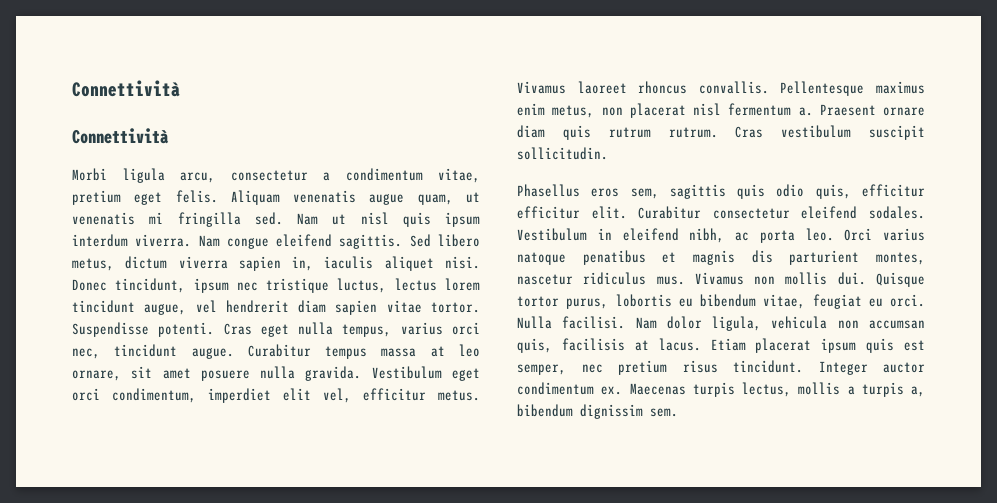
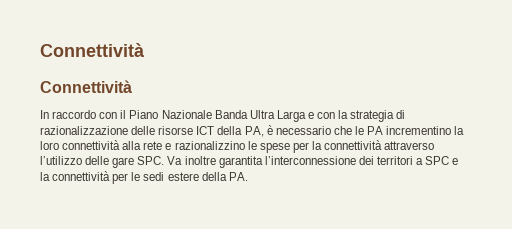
[72,168,480,183] [72,190,480,205] [72,212,480,227] [72,234,480,249] [72,256,480,271] [72,278,480,293] [72,300,480,315] [72,322,480,337] [72,344,480,359] [72,366,480,381] [72,388,480,403] [517,81,925,96] [517,103,925,118] [517,125,925,140] [517,147,608,160] [517,184,925,199] [517,206,925,219] [517,228,925,243] [517,250,925,265] [517,272,925,287] [517,294,925,309] [517,316,925,331] [517,338,925,353] [517,360,925,375] [517,382,925,397] [517,404,678,419] Morbi ligula arcu, consectetur a condimentum vitae, pretium eget felis. Aliquam venenatis augue quam, ut venenatis mi fringilla sed. Nam ut nisl quis ipsum interdum viverra. Nam congue eleifend sagittis. Sed libero metus, dictum viverra sapien in, iaculis aliquet nisi. Donec tincidunt, ipsum nec tristique luctus, lectus lorem tincidunt augue, vel hendrerit diam sapien vitae tortor. Suspendisse potenti. Cras eget nulla tempus, varius orci nec, tincidunt augue. Curabitur tempus massa at leo ornare, sit amet posuere nulla gravida. Vestibulum eget orci condimentum, imperdiet elit vel, efficitur metus. Vivamus laoreet rhoncus convallis. Pellentesque maximus enim metus, non placerat nisl fermentum a. Praesent ornare diam quis rutrum rutrum. Cras vestibulum suscipit sollicitudin. // Phasellus eros sem, sagittis quis odio quis, efficitur efficitur elit. Curabitur consectetur eleifend sodales. Vestibulum in eleifend nibh, ac porta leo. Orci varius natoque penatibus et magnis dis parturient montes, nascetur ridiculus mus. Vivamus non mollis dui. Quisque tortor purus, lobortis eu bibendum vitae, feugiat eu orci. Nulla facilisi. Nam dolor ligula, vehicula non accumsan quis, facilisis at lacus. Etiam placerat ipsum quis est semper, nec pretium risus tincidunt. Integer auctor condimentum ex. Maecenas turpis lectus, mollis a turpis a, bibendum dignissim sem. -> [40,110,406,122] [40,125,465,137] [40,140,435,153] [40,156,459,168] [40,171,248,184] In raccordo con il Piano Nazionale Banda Ultra Larga e con la strategia di razionalizzazione delle risorse ICT della PA, è necessario che le PA incrementino la loro connettività alla rete e razionalizzino le spese per la connettività attraverso l’utilizzo delle gare SPC. Va inoltre garantita l’interconnessione dei territori a SPC e la connettività per le sedi estere della PA.

